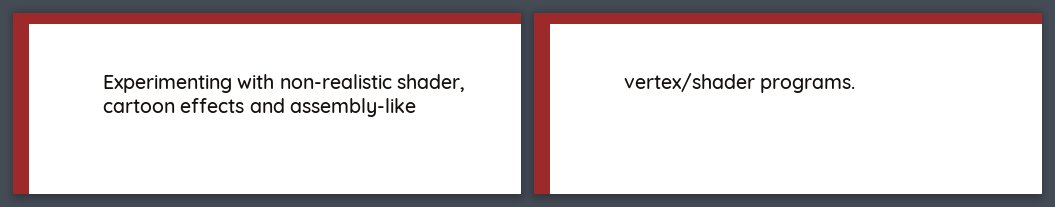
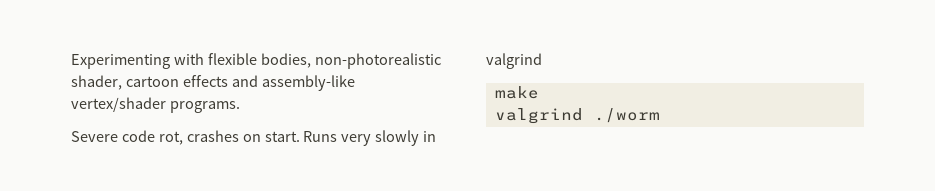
[279,74,392,89] non-realistic -> [207,53,441,69] flexible bodies, non-photorealistic
(856, 85) none -> [71,130,437,146] [486,53,542,69] [494,86,539,99] [494,108,660,124] // Severe code rot, crashes on start. Runs very slowly in valgrind // make // valgrind ./worm

